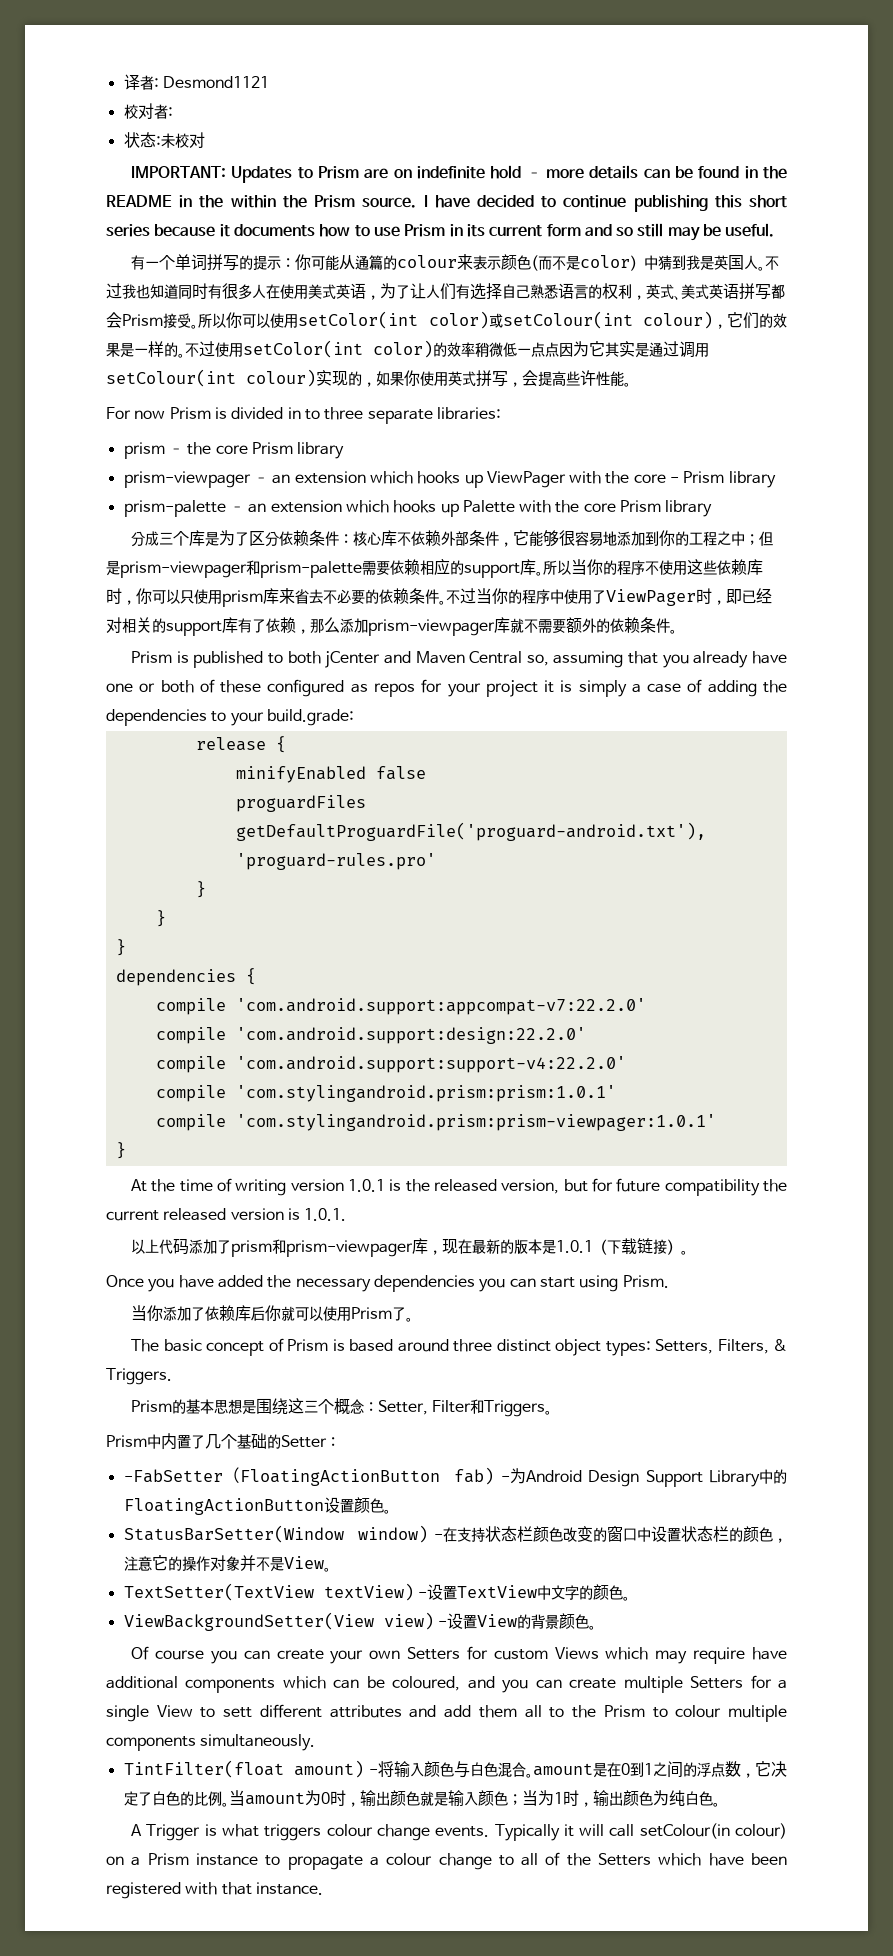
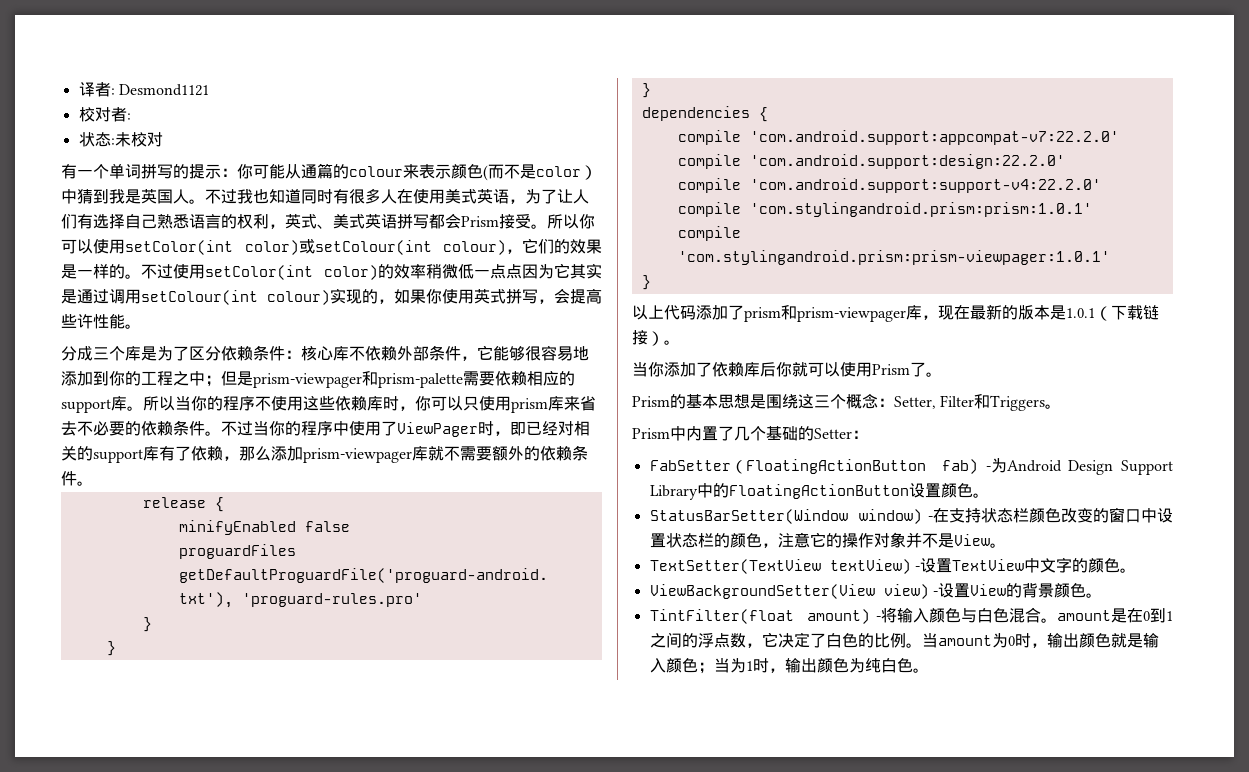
[131,165,787,183] [106,194,787,212] [106,223,775,241] // IMPORTANT: Updates to Prism are on indefinite hold – more details can be found in the README in the within the Prism source. I have decided to continue publishing this short series because it documents how to use Prism in its current form and so still may be useful. -> (163, 139) none
[106,407,501,424] [123,442,345,459] [123,471,776,488] [123,500,713,517] // For now Prism is divided in to three separate libraries: // prism – the core Prism library // prism-viewpager – an extension which hooks up ViewPager with the core - Prism library // prism-palette – an extension which hooks up Palette with the core Prism library -> (141, 326) none
[131,651,787,668] [106,679,788,697] [106,709,354,726] // Prism is published to both jCenter and Maven Central so, assuming that you already have one or both of these configured as repos for your project it is simply a case of adding the dependencies to your build.grade: -> (93, 483) none
[131,1178,787,1196] [106,1208,347,1221] // At the time of writing version 1.0.1 is the released version, but for future compatibility the current released version is 1.0.1. -> (651, 282) none
[106,1275,669,1292] // Once you have added the necessary dependencies you can start using Prism. -> (680, 342) none
[131,1338,788,1356] [106,1368,172,1385] // The basic concept of Prism is based around three distinct object types: Setters, Filters, & Triggers. -> (942, 374) none
[123,1469,223,1483] -FabSetter -> [649,460,731,471] FabSetter
[131,1646,787,1664] [106,1675,787,1693] [106,1704,788,1722] [106,1734,316,1751] // Of course you can create your own Setters for custom Views which may require have additional components which can be coloured, and you can create multiple Setters for a single View to sett different attributes and add them all to the Prism to colour multiple components simultaneously. -> (1102, 595) none
[131,1823,788,1841] [106,1852,787,1870] [106,1882,323,1899] // A Trigger is what triggers colour change events. Typically it will call setColour(in colour) on a Prism instance to propagate a colour change to all of the Setters which have been registered with that instance. -> (929, 670) none

